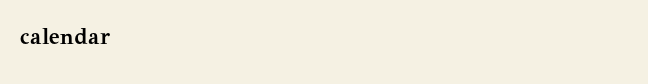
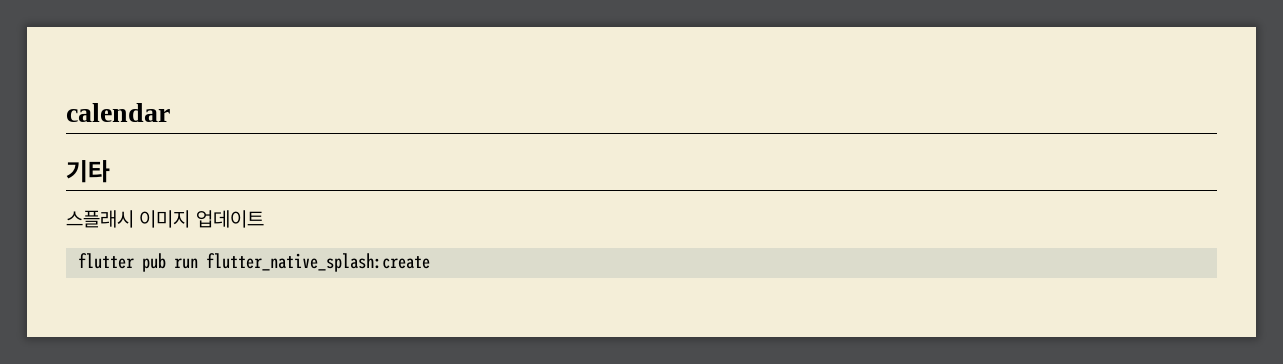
(110, 36) none -> [66,160,110,183] [66,210,264,228] [78,253,430,272] // 기타 // 스플래시 이미지 업데이트 // flutter pub run flutter_native_splash:create

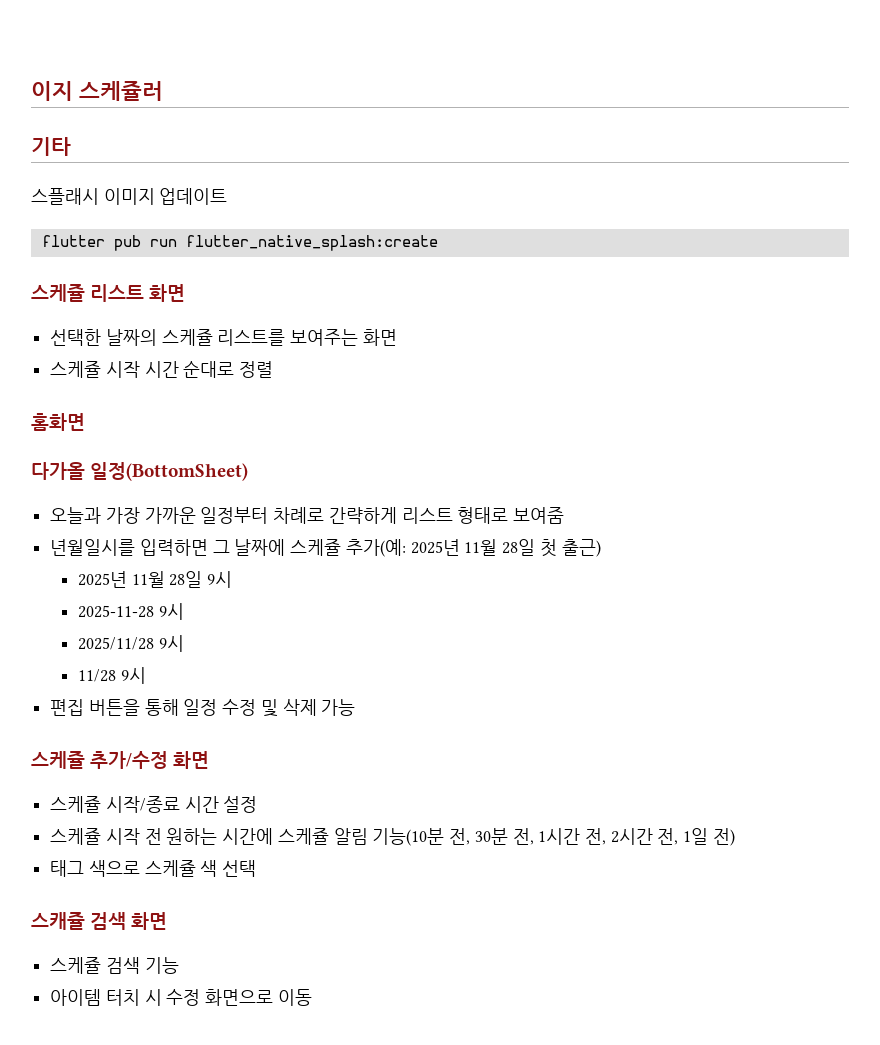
[66,103,170,122] calendar -> [31,81,163,101] 이지 스케쥴러
(430, 262) none -> [31,284,186,302] [50,329,397,346] [50,360,274,378] [31,413,85,431] [31,462,249,481] [50,507,565,524] [50,539,601,557] [77,571,233,588] [77,603,184,620] [77,635,184,652] [77,667,146,684] [50,699,356,717] [31,751,210,769] [50,796,258,813] [50,828,735,846] [50,860,257,877] [31,912,168,930] [50,957,179,974] [50,989,312,1006] // 스케쥴 리스트 화면 // 선택한 날짜의 스케쥴 리스트를 보여주는 화면 // 스케쥴 시작 시간 순대로 정렬 // 홈화면 // 다가올 일정(BottomSheet) // 오늘과 가장 가까운 일정부터 차례로 간략하게 리스트 형태로 보여줌 // 년월일시를 입력하면 그 날짜에 스케쥴 추가(예: 2025년 11월 28일 첫 출근) // 2025년 11월 28일 9시 // 2025-11-28 9시 // 2025/11/28 9시 // 11/28 9시 // 편집 버튼을 통해 일정 수정 및 삭제 가능 // 스케쥴 추가/수정 화면 // 스케쥴 시작/종료 시간 설정 // 스케쥴 시작 전 원하는 시간에 스케쥴 알림 기능(10분 전, 30분 전, 1시간 전, 2시간 전, 1일 전) // 태그 색으로 스케쥴 색 선택 // 스캐쥴 검색 화면 // 스케쥴 검색 기능 // 아이템 터치 시 수정 화면으로 이동

